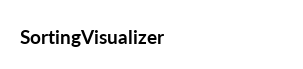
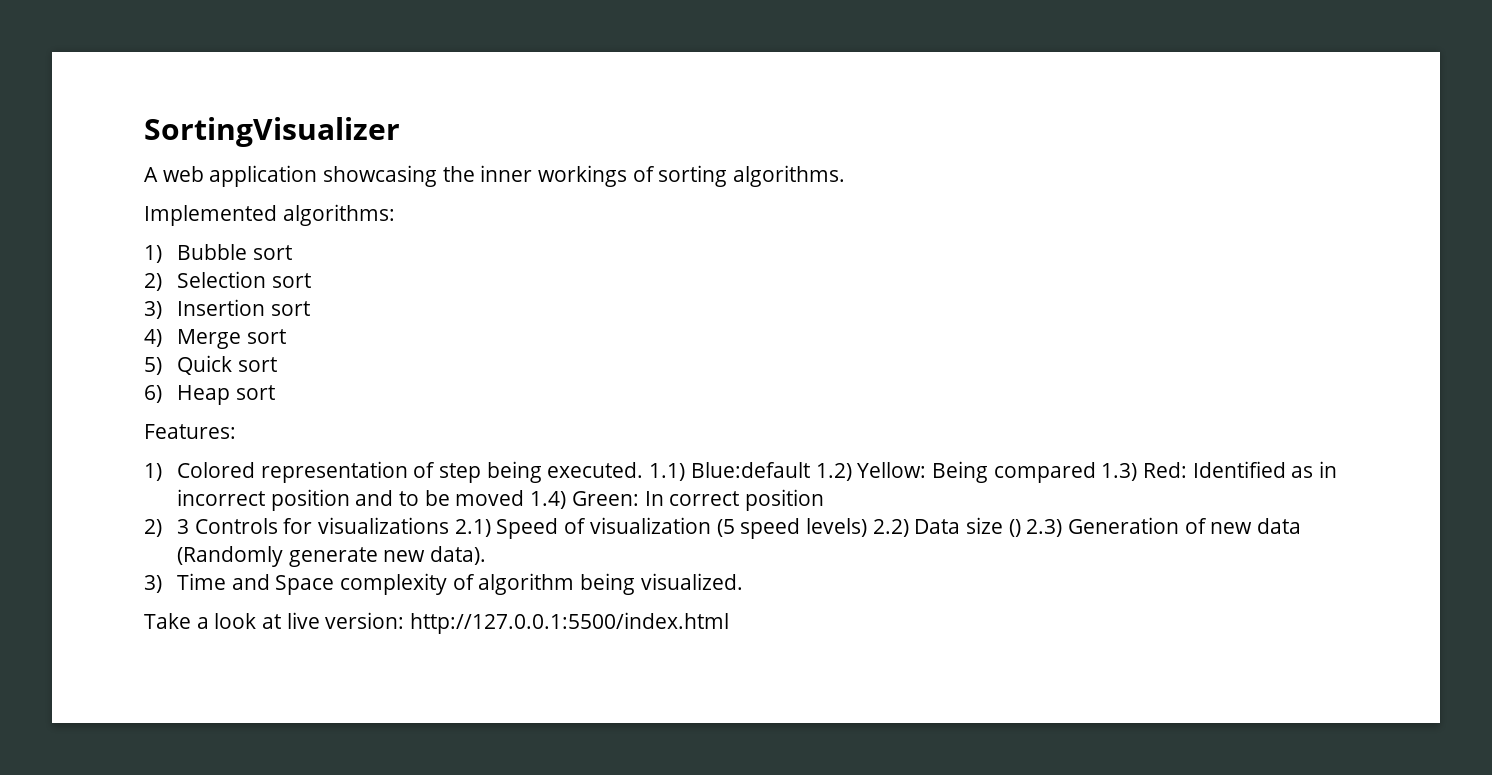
(165, 38) none -> [144,165,846,187] [144,204,395,226] [144,244,292,263] [144,271,311,291] [144,299,310,319] [144,329,286,349] [144,355,277,375] [144,385,275,405] [144,424,236,439] [144,461,1337,483] [177,489,824,511] [144,517,1301,539] [177,546,487,567] [144,573,743,595] [144,612,730,634] // A web application showcasing the inner workings of sorting algorithms. // Implemented algorithms: // 1) Bubble sort // 2) Selection sort // 3) Insertion sort // 4) Merge sort // 5) Quick sort // 6) Heap sort // Features: // 1) Colored representation of step being executed. 1.1) Blue:default 1.2) Yellow: Being compared 1.3) Red: Identified as in incorrect position and to be moved 1.4) Green: In correct position // 2) 3 Controls for visualizations 2.1) Speed of visualization (5 speed levels) 2.2) Data size () 2.3) Generation of new data (Randomly generate new data). // 3) Time and Space complexity of algorithm being visualized. // Take a look at live version: http://127.0.0.1:5500/index.html

